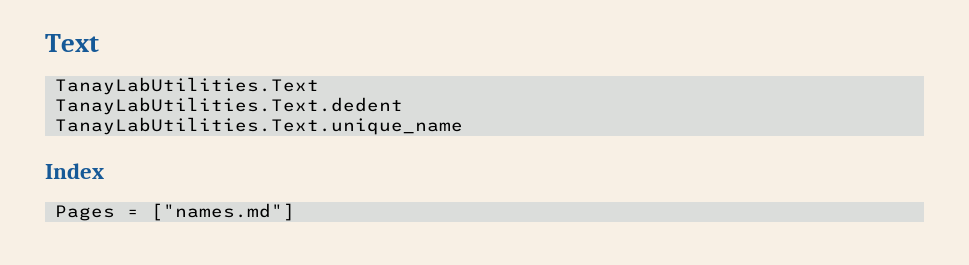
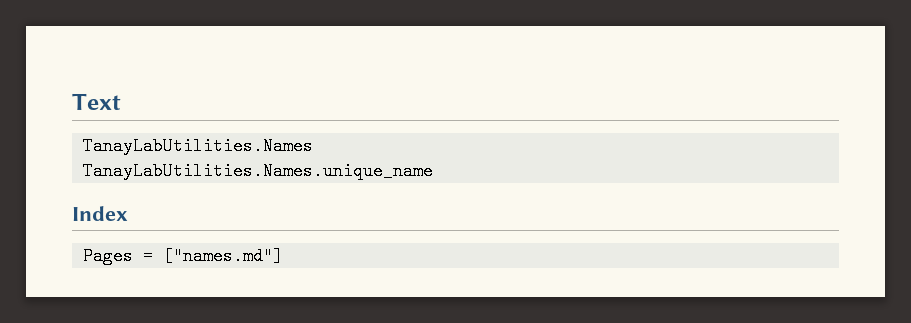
[55,77,320,95] [55,97,404,115] [55,117,464,135] TanayLabUtilities.Text // TanayLabUtilities.Text.dedent // TanayLabUtilities.Text.unique_name -> [82,137,313,155] [82,162,433,180] TanayLabUtilities.Names // TanayLabUtilities.Names.unique_name

